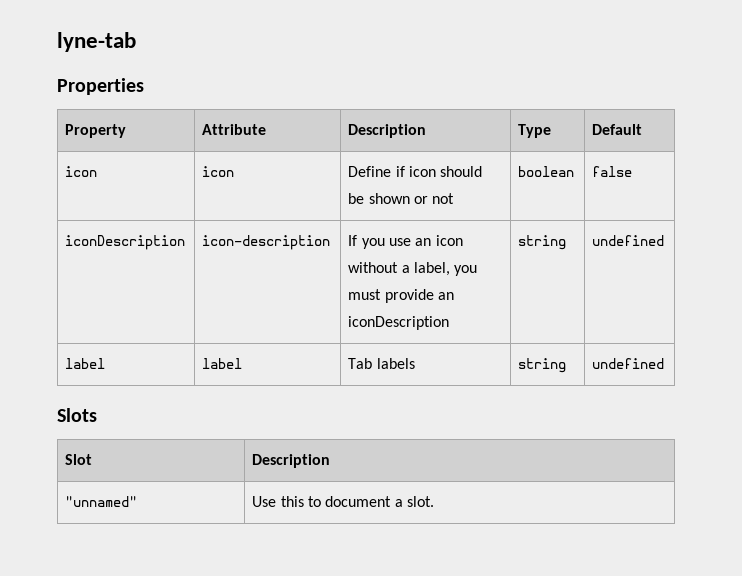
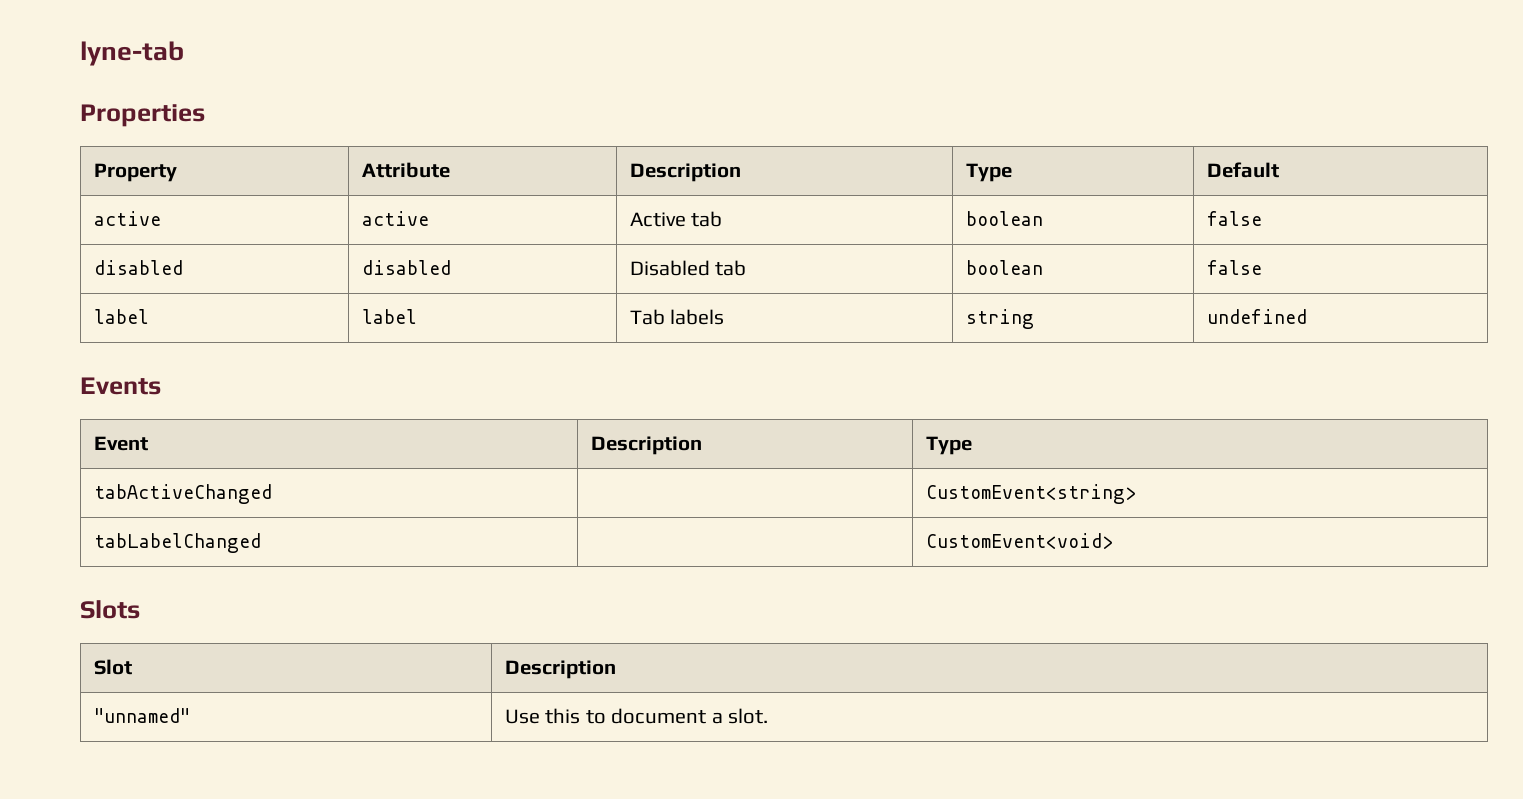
[65,166,98,177] [202,166,235,177] [348,166,483,177] [348,193,455,204] [518,166,575,177] [592,166,633,177] [65,235,186,250] [202,235,331,250] [348,235,463,249] [348,262,478,276] [348,289,455,303] [348,316,450,330] [518,235,567,250] [592,235,665,246] icon | icon | Define if icon should be shown or not | boolean | false // iconDescription | icon-description | If you use an icon without a label, you must provide an iconDescription | string | undefined -> [93,211,161,226] [361,211,429,226] [629,211,723,227] [965,211,1043,226] [1206,211,1262,226] [93,260,183,275] [361,260,451,275] [629,260,747,276] [965,260,1043,275] [1206,260,1262,275] active | active | Active tab | boolean | false // disabled | disabled | Disabled tab | boolean | false
(665, 363) none -> [80,377,161,395] [93,436,148,451] [590,436,702,455] [925,436,972,455] [93,484,272,504] [925,484,1136,504] [93,533,261,553] [925,533,1113,549] // Events // Event | Description | Type // tabActiveChanged | | CustomEvent<string> // tabLabelChanged | | CustomEvent<void>

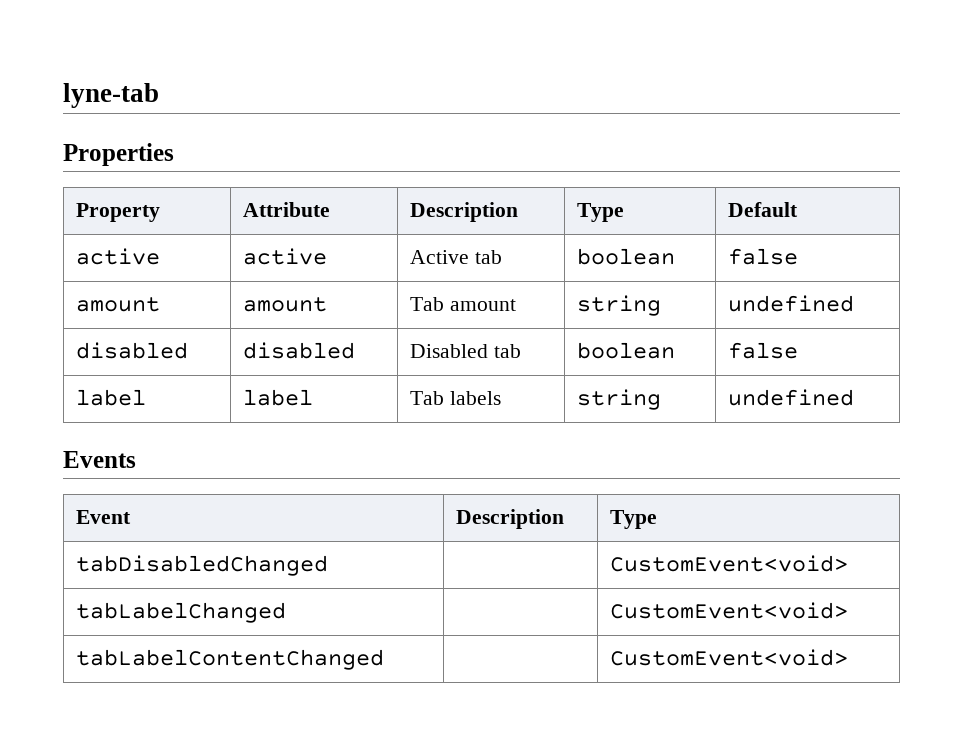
(1262, 218) none -> [76,297,161,312] [243,297,328,312] [410,297,516,311] [577,295,662,316] [728,295,855,312] // amount | amount | Tab amount | string | undefined
[93,484,272,504] [925,484,1136,504] tabActiveChanged | | CustomEvent<string> -> [76,555,329,576] [610,555,849,572] tabDisabledChanged | | CustomEvent<void>
[80,600,140,619] [93,659,132,675] [504,660,616,679] [93,708,190,723] [504,708,769,724] // Slots // Slot | Description // "unnamed" | Use this to document a slot. -> [76,649,385,670] [610,649,849,666] // tabLabelContentChanged | | CustomEvent<void>

